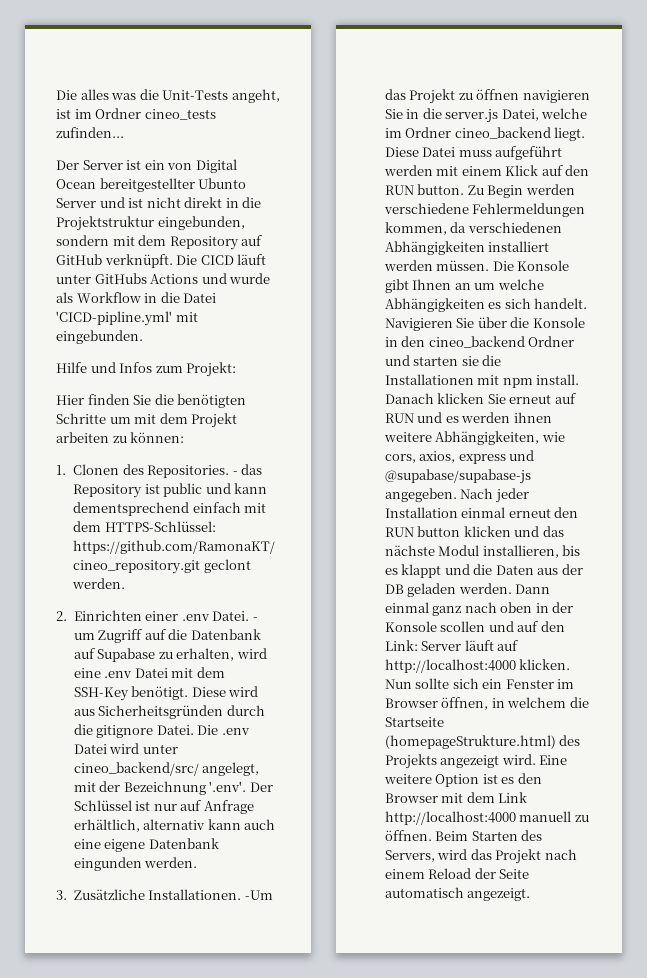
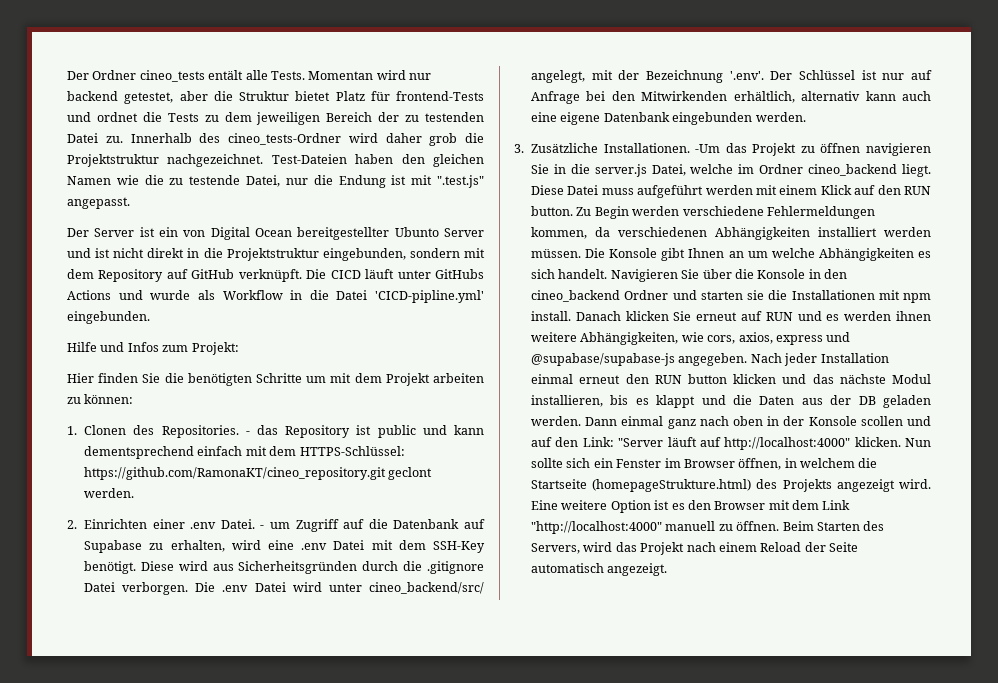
[56,89,280,103] [56,108,216,120] [56,127,124,138] Die alles was die Unit-Tests angeht, ist im Ordner cineo_tests zufinden... -> [67,70,431,82] [67,91,484,104] [67,112,484,125] [67,133,484,146] [67,154,484,167] [67,175,484,188] [67,197,130,209] Der Ordner cineo_tests entält alle Tests. Momentan wird nur backend getestet, aber die Struktur bietet Platz für frontend-Tests und ordnet die Tests zu dem jeweiligen Bereich der zu testenden Datei zu. Innerhalb des cineo_tests-Ordner wird daher grob die Projektstruktur nachgezeichnet. Test-Dateien haben den gleichen Namen wie die zu testende Datei, nur die Endung ist mit ".test.js" angepasst.
[175,312,198,322] mit -> (484, 296) none
[96,725,194,738] gitignore Datei. -> [427,561,484,574] [84,582,189,595] .gitignore Datei verborgen.
(254, 807) none -> [586,91,728,101] bei den Mitwirkenden
[73,857,142,871] eingunden -> [672,112,753,125] eingebunden
[421,641,462,651] Server -> [618,438,664,447] "Server
[384,659,516,673] http://localhost:4000 -> [724,437,851,450] http://localhost:4000"
[384,811,516,825] http://localhost:4000 -> [531,521,663,534] "http://localhost:4000"

